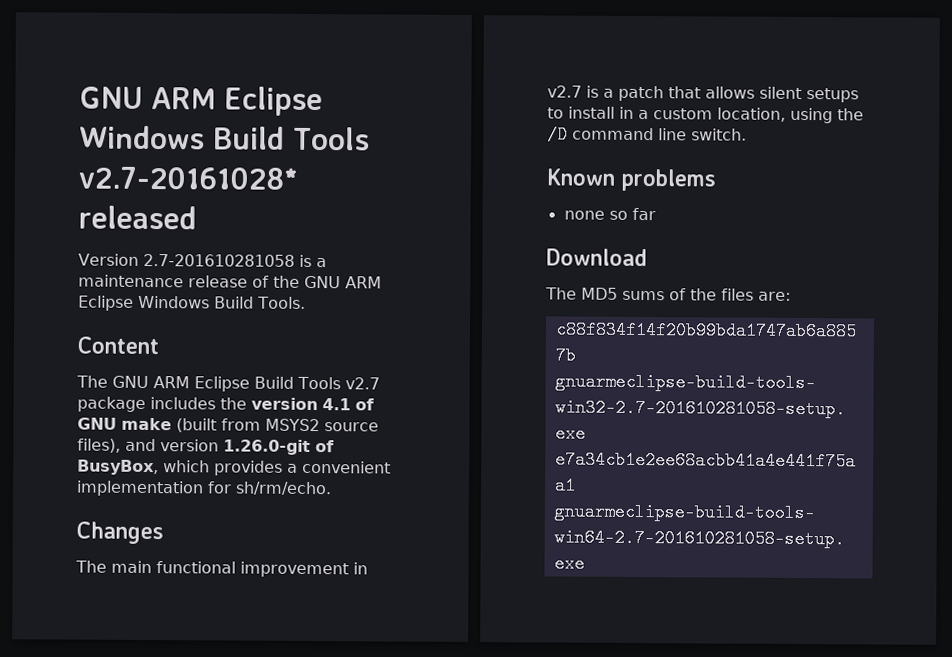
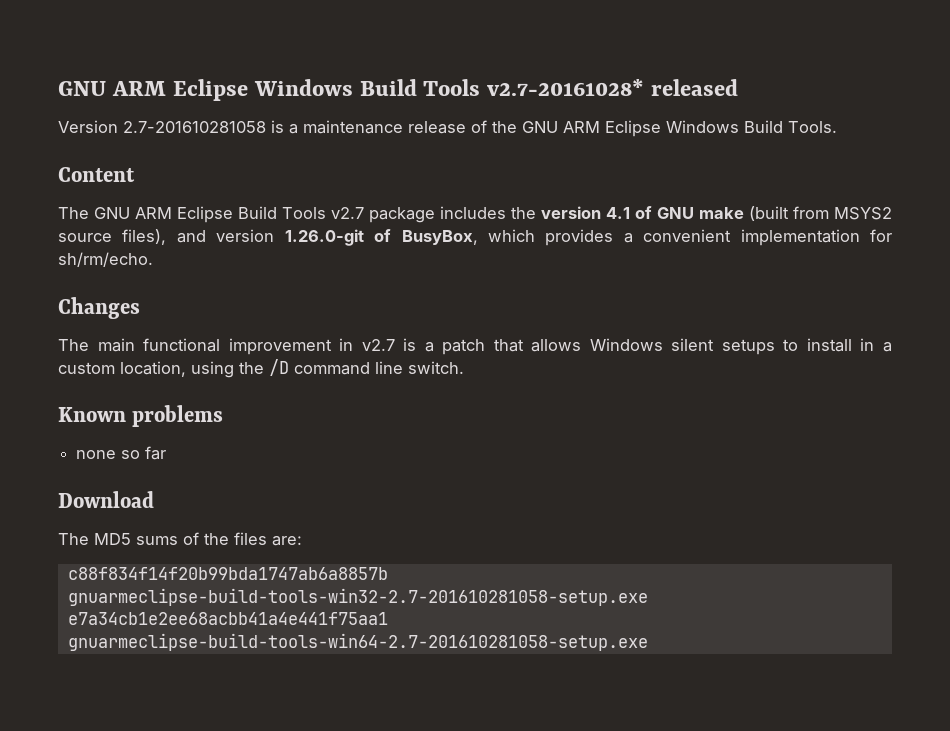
(755, 92) none -> [589,338,663,351] Windows

